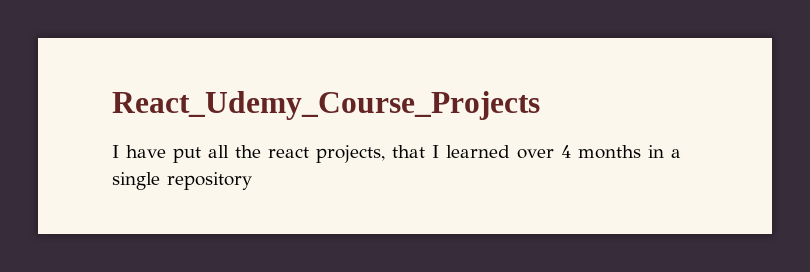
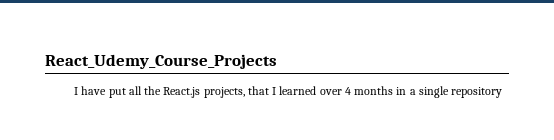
[268,147,309,158] react -> [163,87,201,98] React.js

